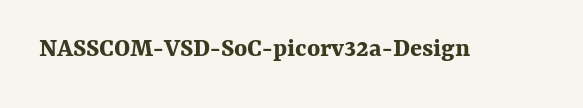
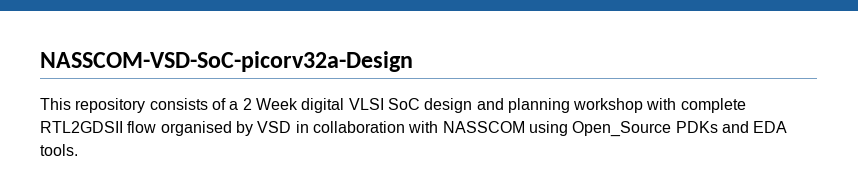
(470, 50) none -> [40,98,746,113] [40,121,788,137] [40,144,78,156] // This repository consists of a 2 Week digital VLSI SoC design and planning workshop with complete RTL2GDSII flow organised by VSD in collaboration with NASSCOM using Open_Source PDKs and EDA tools.

